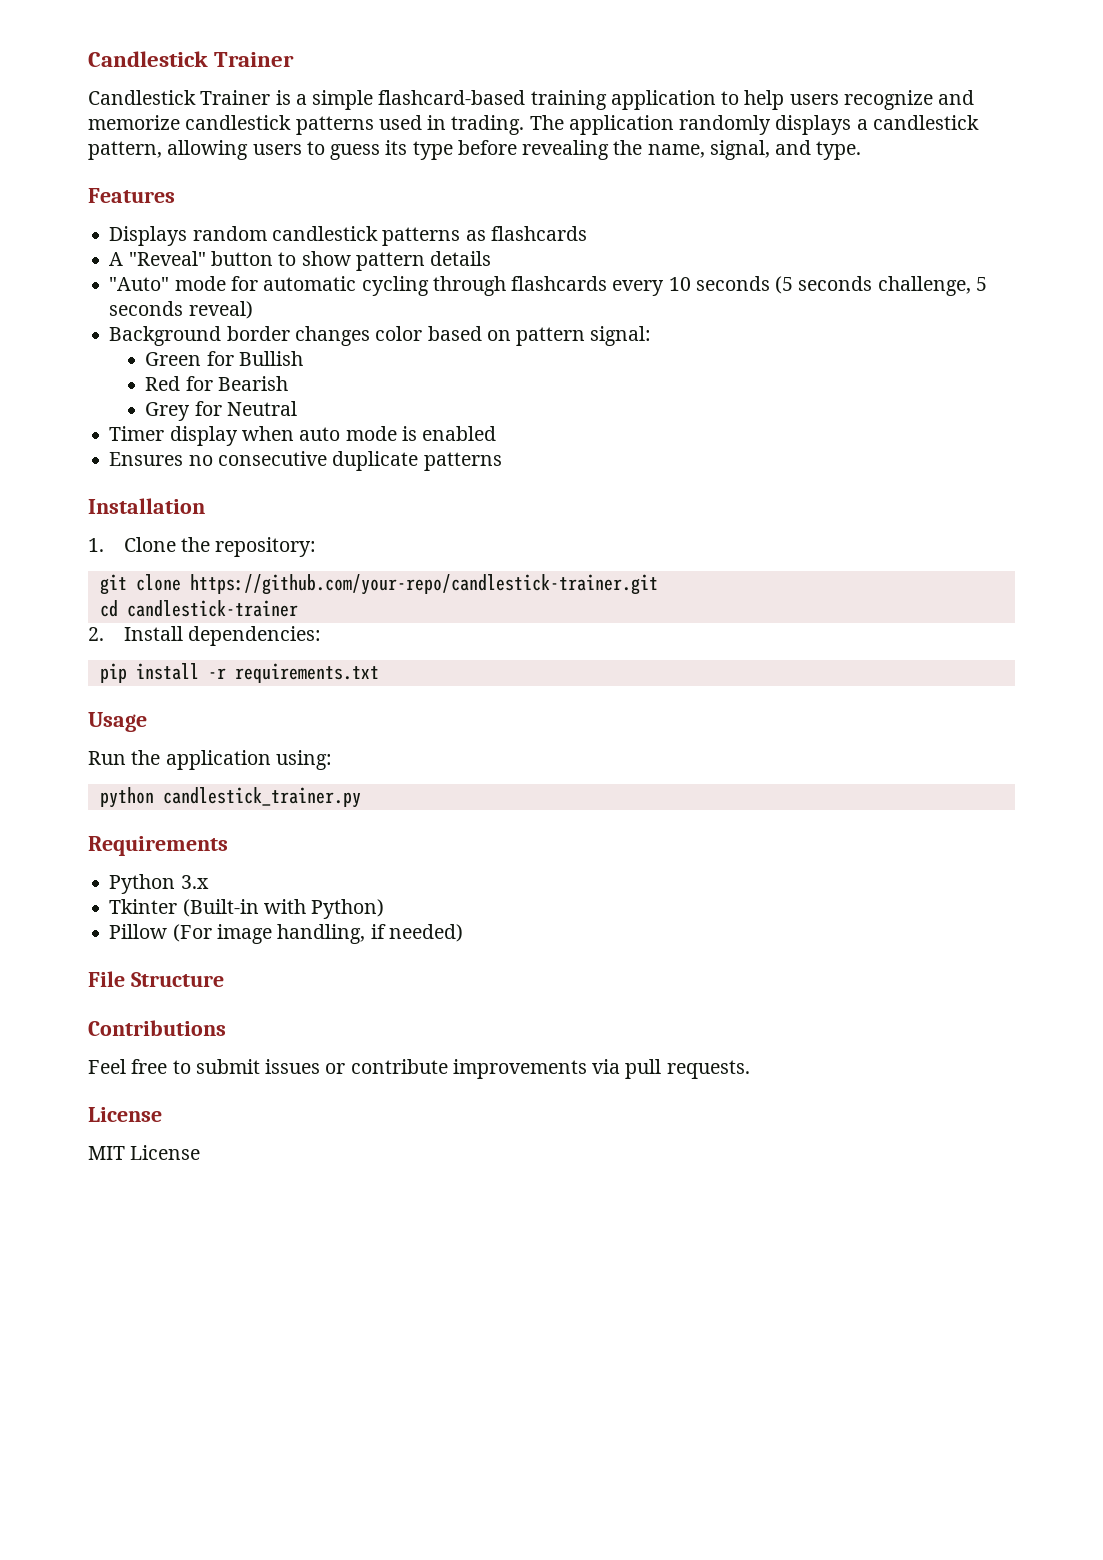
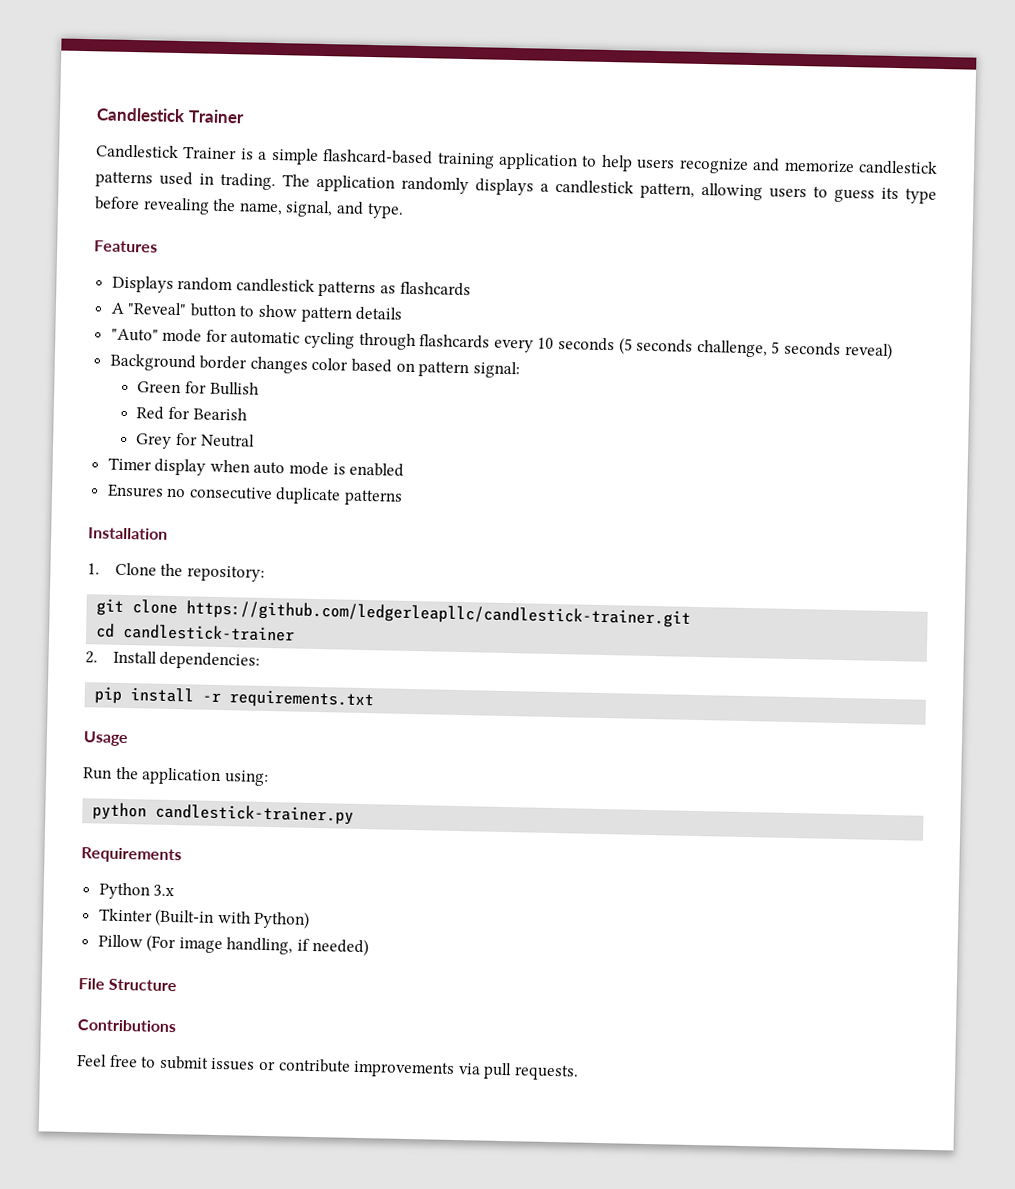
[189,574,658,595] https://github.com/your-repo/candlestick-trainer.git -> [186,600,692,628] https://github.com/ledgerleapllc/candlestick-trainer.git
[162,787,361,808] candlestick_trainer.py -> [155,803,355,825] candlestick-trainer.py
[88,1107,162,1122] [88,1145,201,1160] // License // MIT License -> (579, 1072) none

